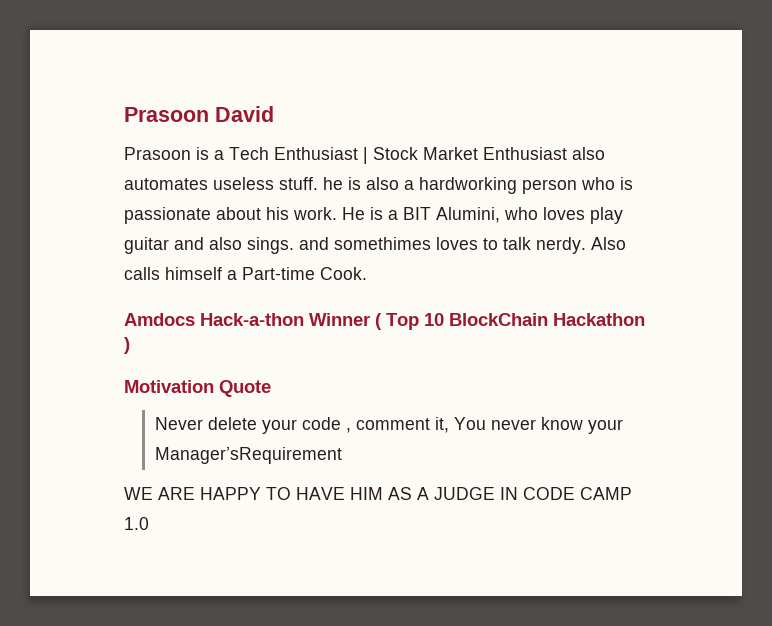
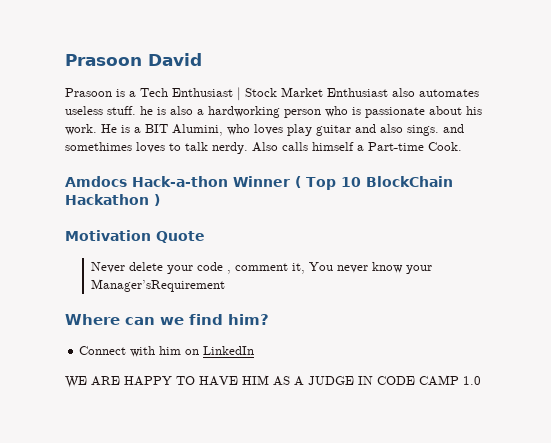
(342, 455) none -> [65,314,269,325] [79,346,255,357] // Where can we find him? // Connect with him on LinkedIn

